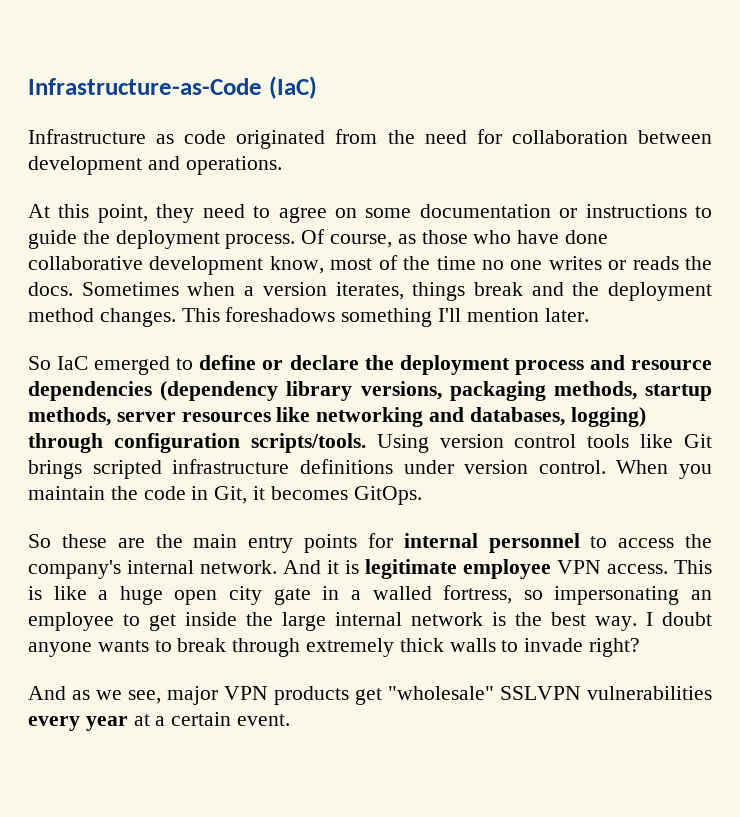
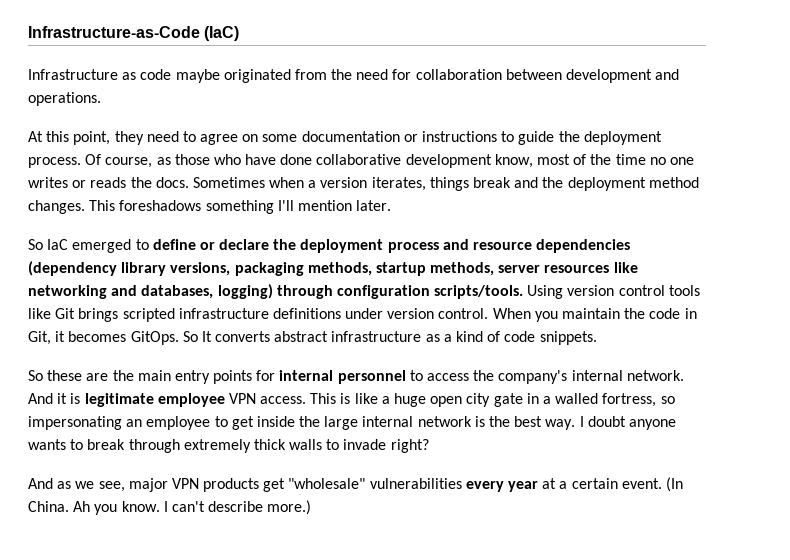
(227, 137) none -> [175,69,220,83] maybe
(422, 495) none -> [182,331,597,345] So It converts abstract infrastructure as a kind of code snippets.
[500,686,581,700] SSLVPN -> (366, 483) none
(291, 720) none -> [665,477,683,492] [28,500,312,515] (In China. Ah you know. I can't describe more.)

